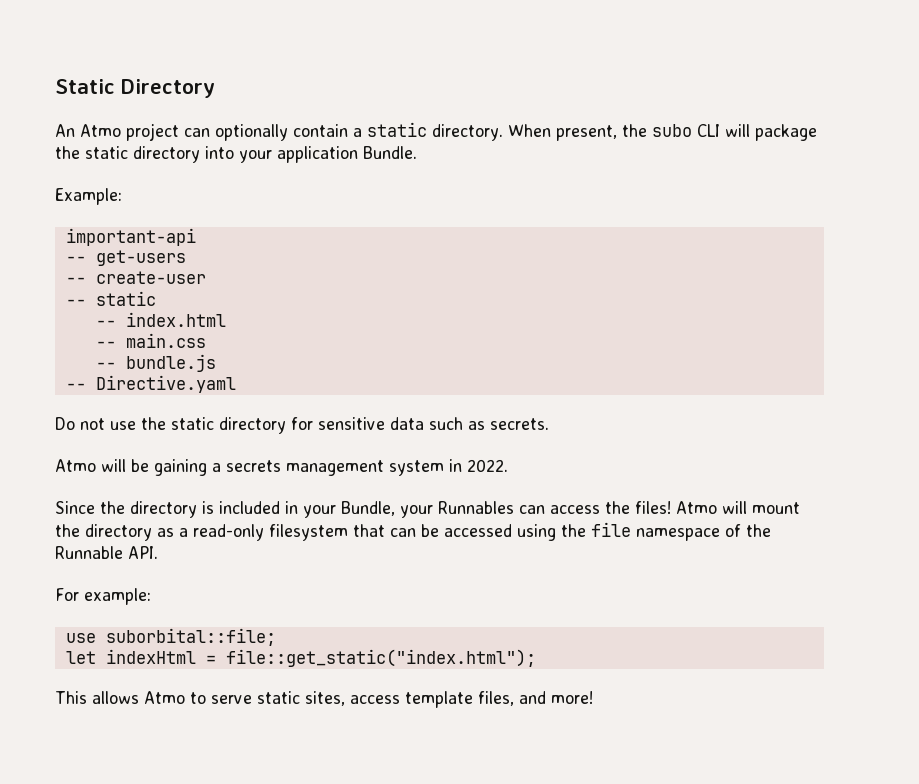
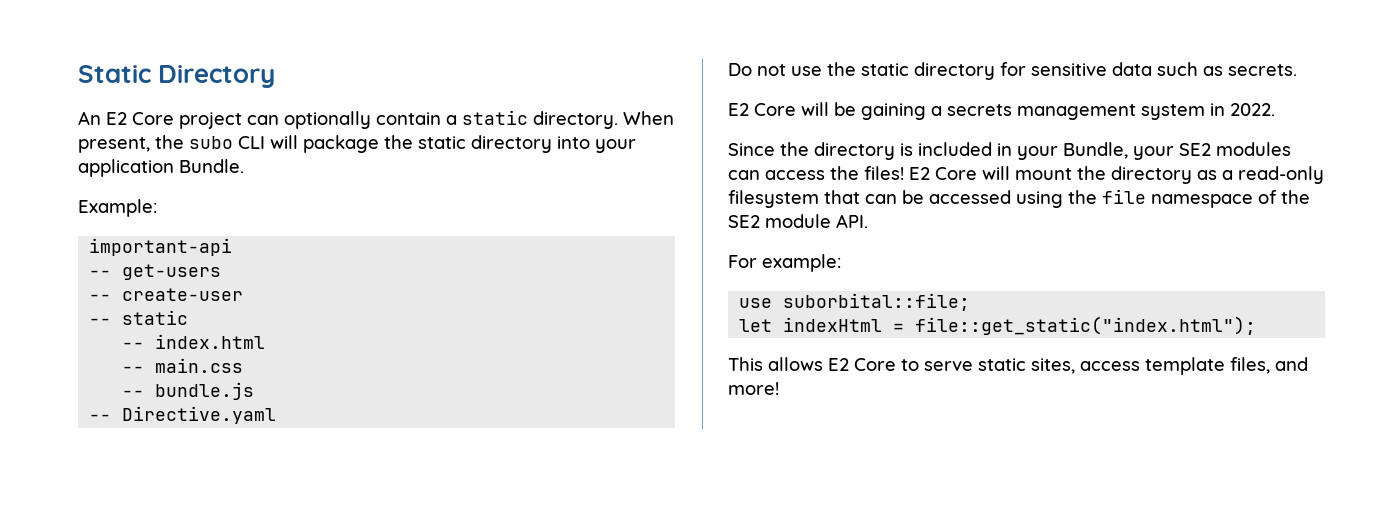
[80,124,121,137] Atmo -> [106,112,174,125] E2 Core
[55,459,96,472] Atmo -> [728,103,796,116] E2 Core
[438,501,514,514] Runnables -> [1179,142,1291,156] SE2 modules
[676,501,717,514] Atmo -> [909,167,977,180] E2 Core
[55,546,123,559] Runnable -> [728,214,831,228] SE2 module
[144,691,185,704] Atmo -> [828,358,896,371] E2 Core

